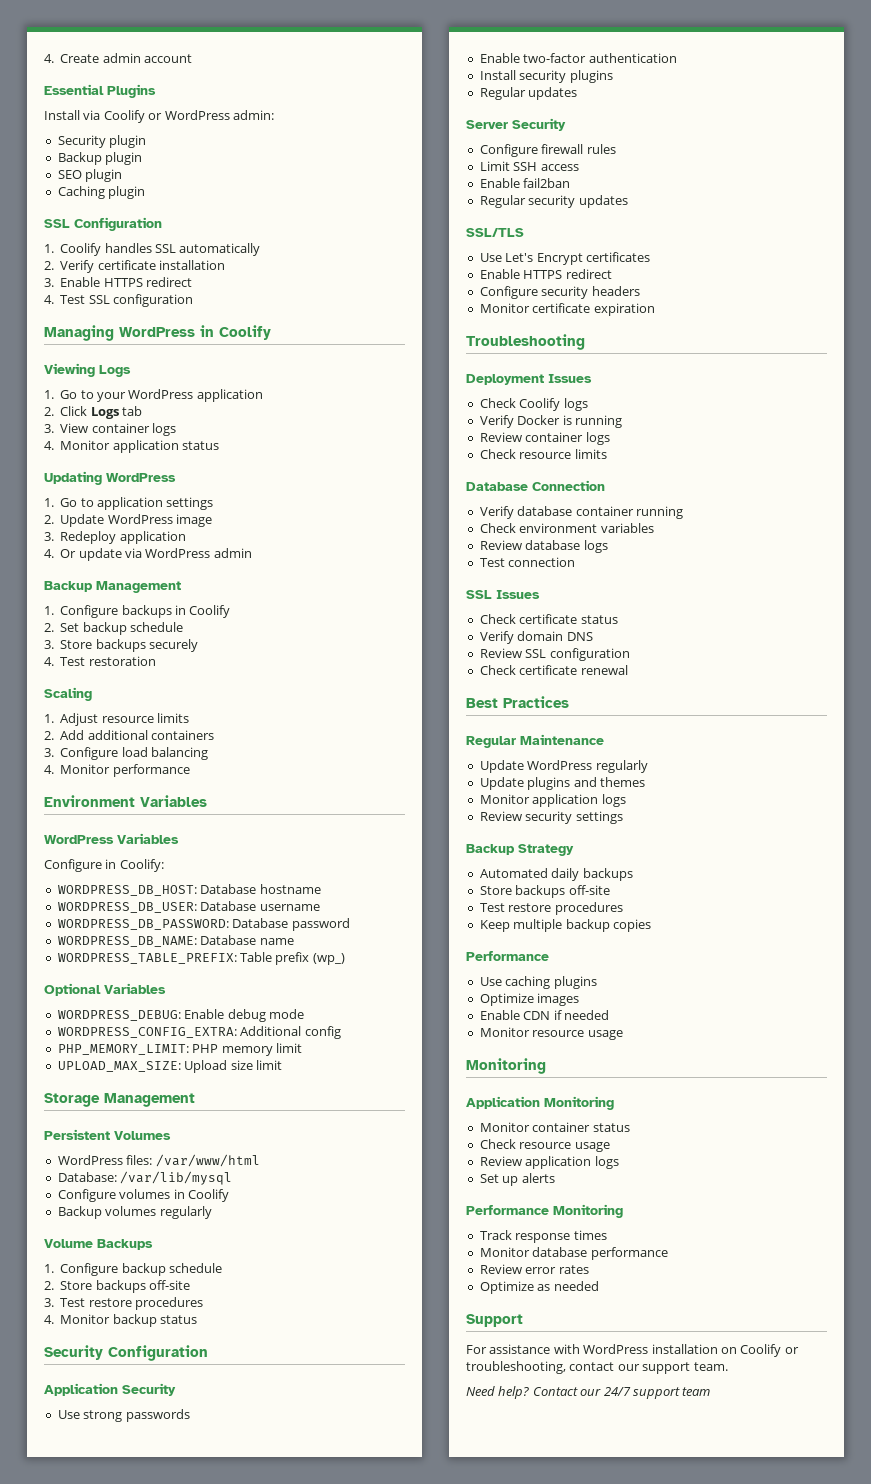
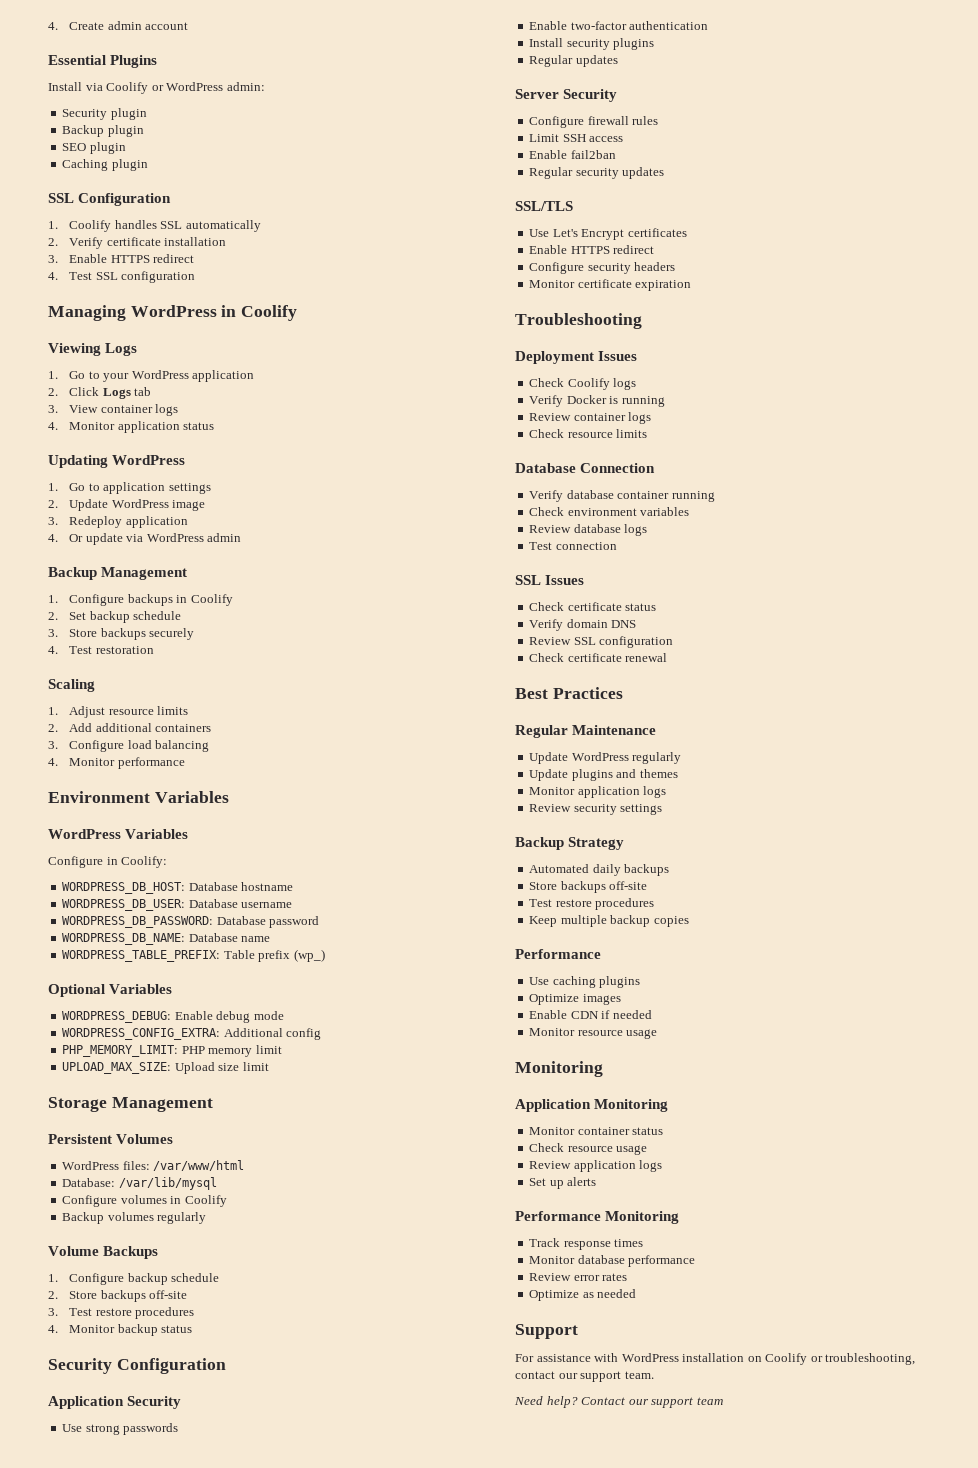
[603,1387,631,1396] 24/7 -> (649, 1402) none

